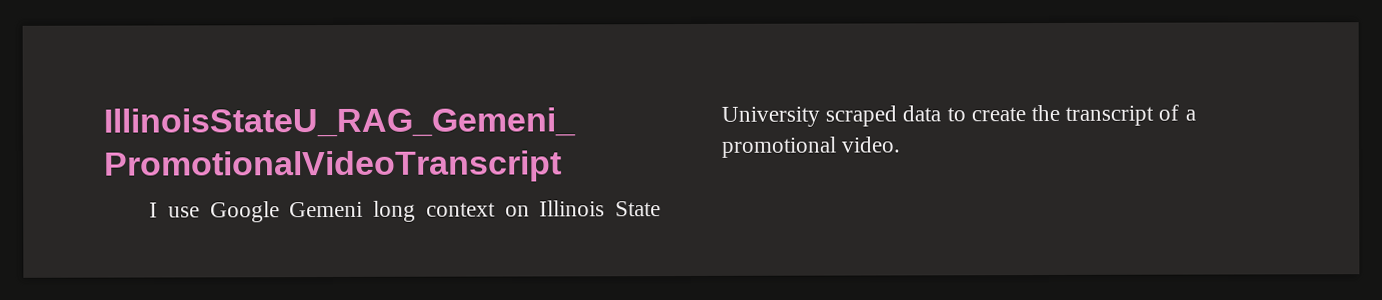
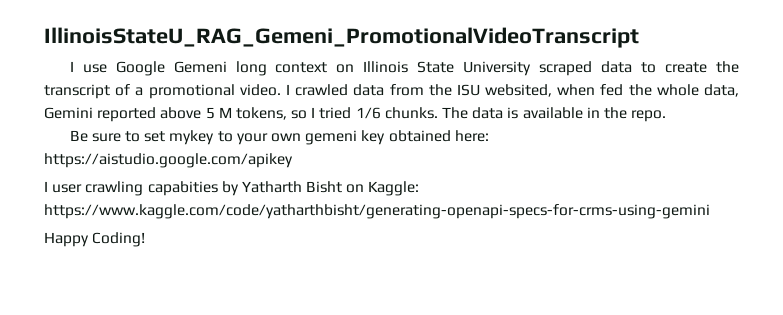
(902, 144) none -> [285,84,739,97] [44,107,667,122] [69,130,489,145] [44,153,293,168] [44,181,420,196] [44,204,710,219] [44,232,146,247] I crawled data from the ISU websited, when fed the whole data, Gemini reported above 5 M tokens, so I tried 1/6 chunks. The data is available in the repo. // Be sure to set mykey to your own gemeni key obtained here: https://aistudio.google.com/apikey // I user crawling capabities by Yatharth Bisht on Kaggle: https://www.kaggle.com/code/yatharthbisht/generating-openapi-specs-for-crms-using-gemini // Happy Coding!

